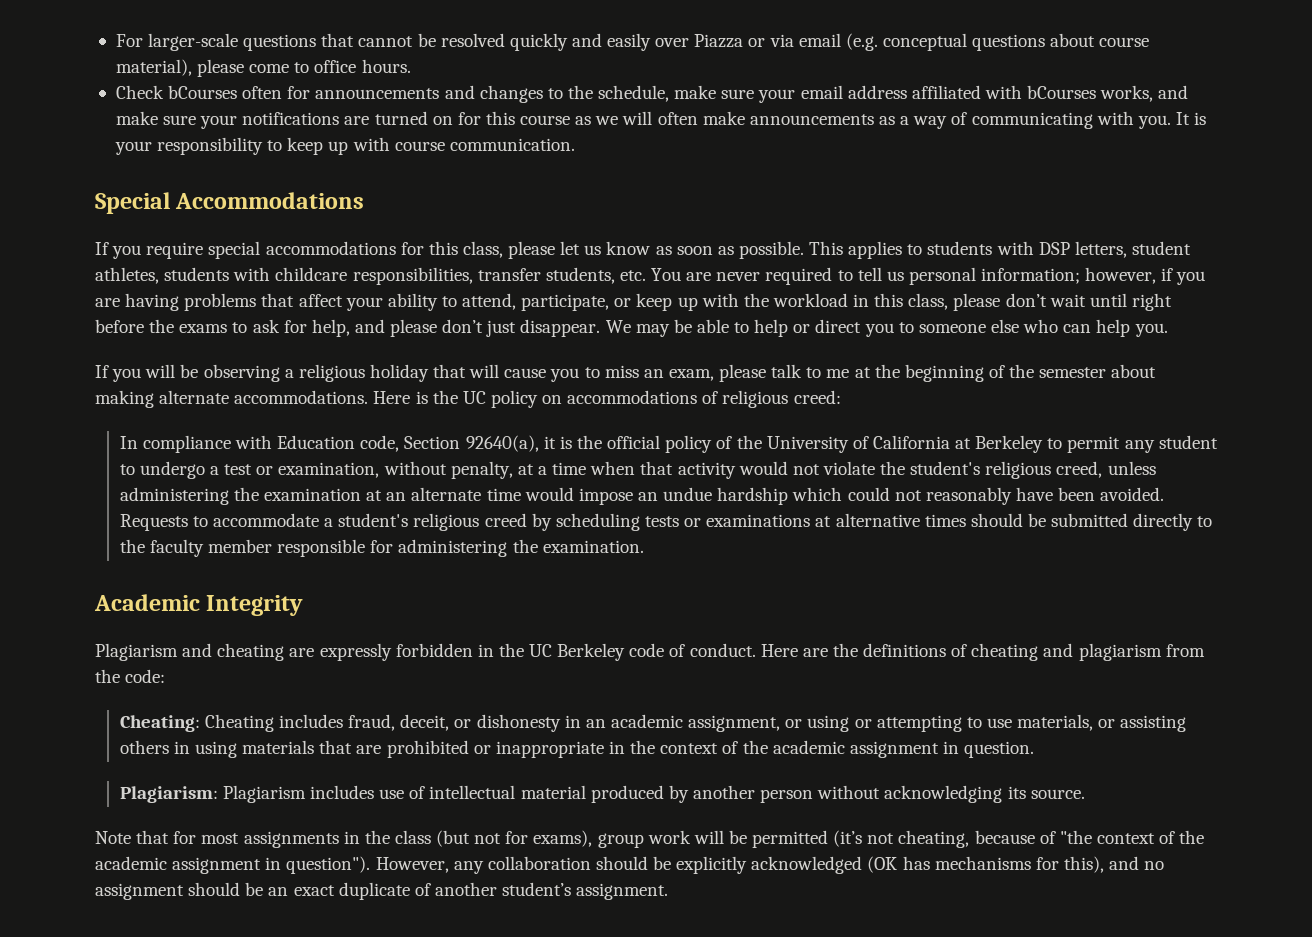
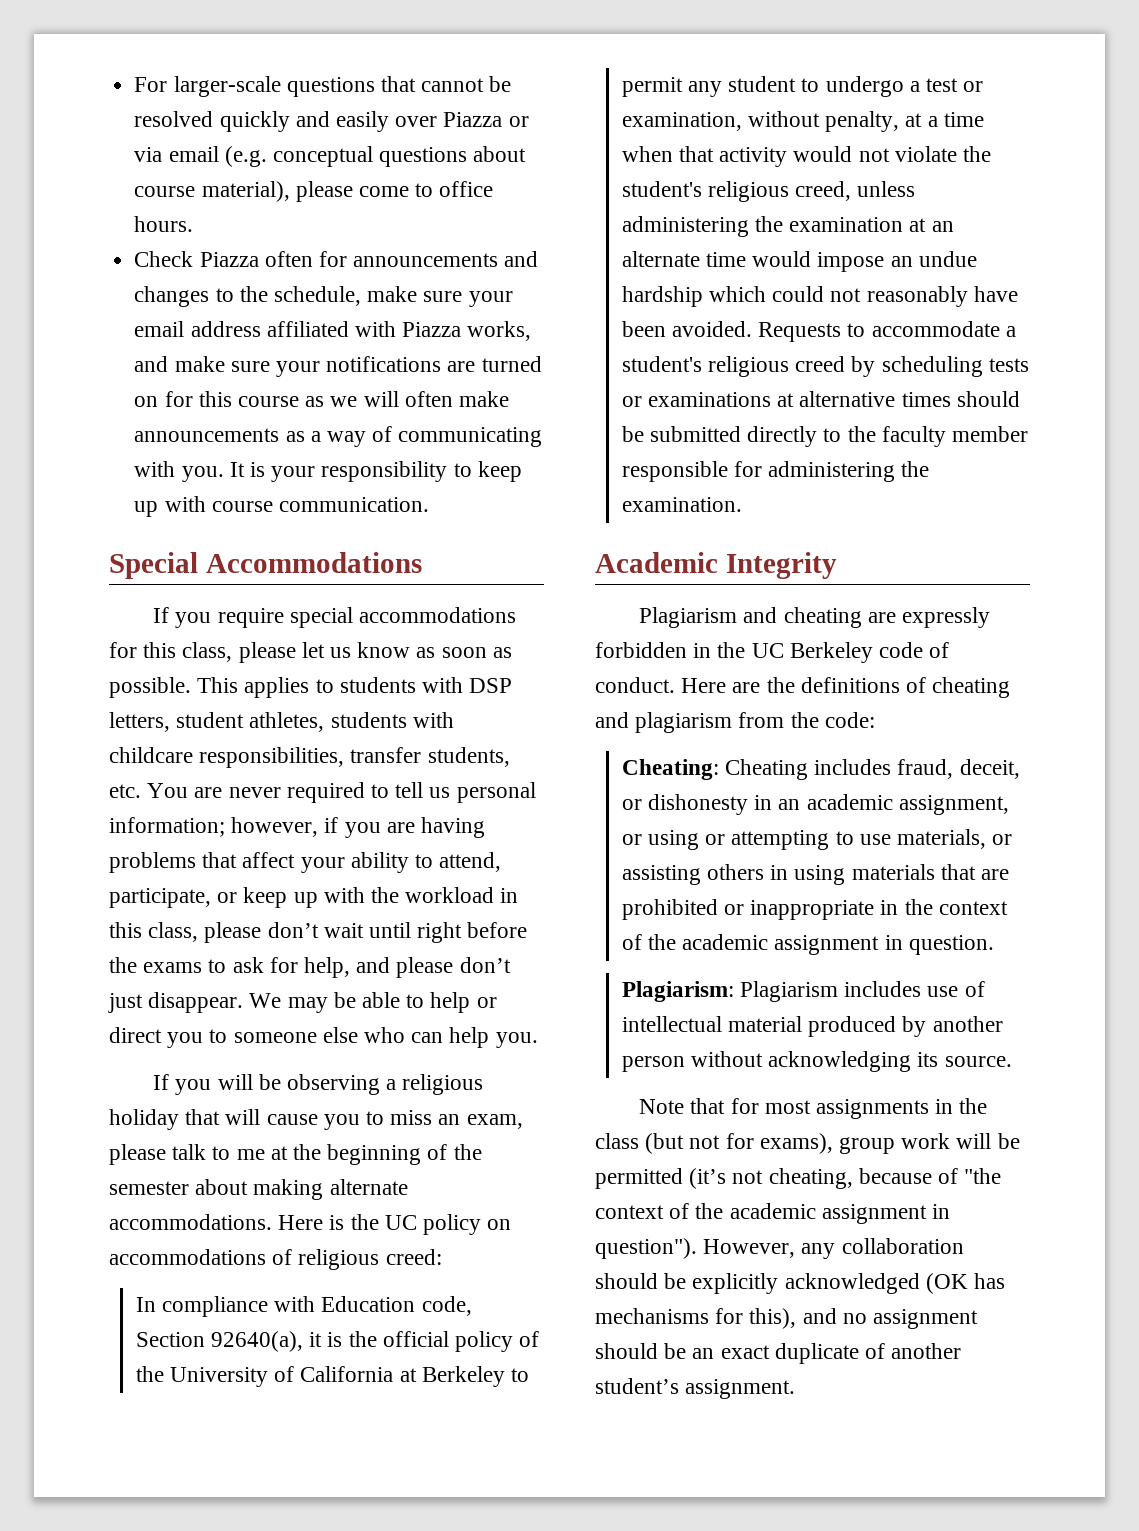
[168,85,238,99] bCourses -> [199,252,259,267] Piazza
[1027,85,1097,99] bCourses -> [402,322,462,337] Piazza

